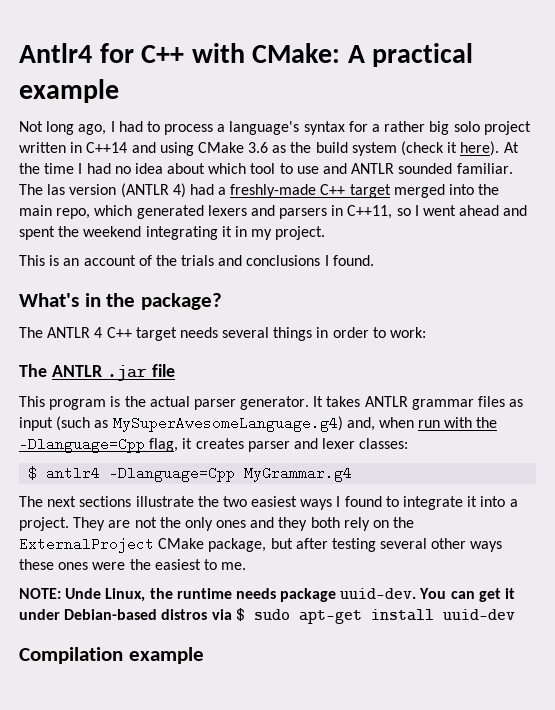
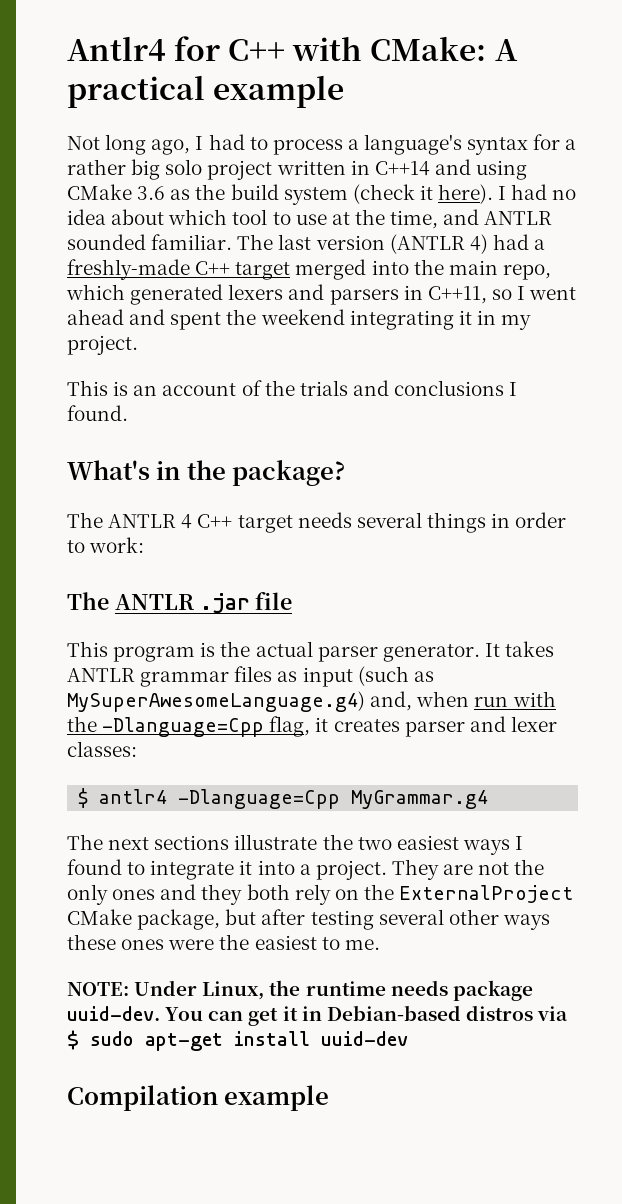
[503,142,519,153] [19,163,75,174] At the time -> (494, 194) none
(319, 170) none -> [331,209,439,229] at the time,
[47,184,66,195] las -> [278,234,312,250] last
[65,588,102,599] Unde -> [134,980,198,996] Under
[19,609,60,620] under -> [301,1006,322,1021] in

